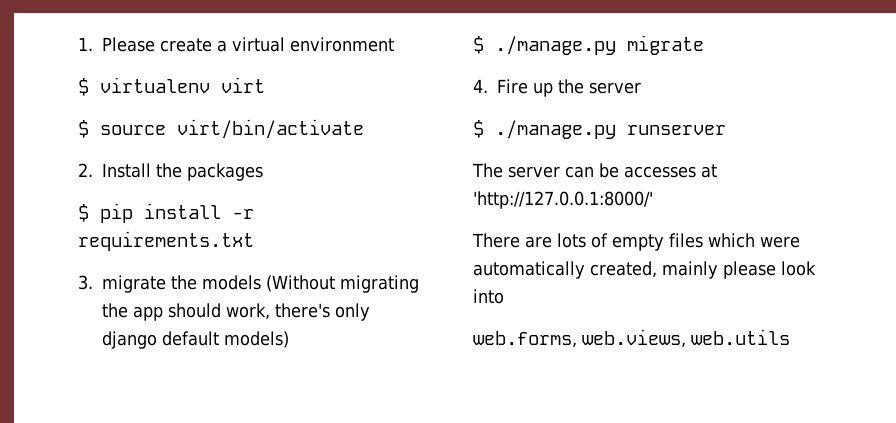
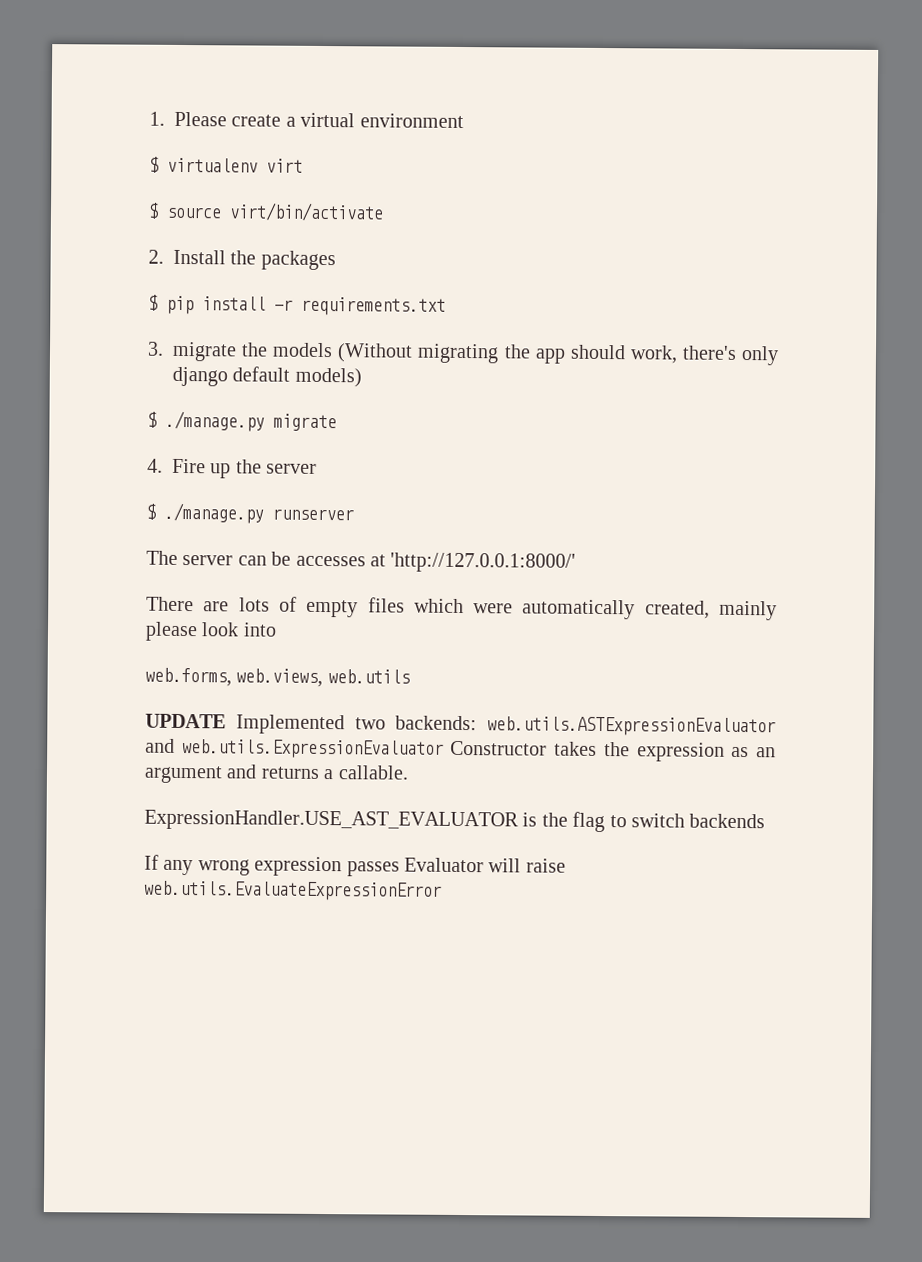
(790, 337) none -> [145,713,776,737] [145,738,776,762] [144,764,409,784] [144,809,766,833] [144,854,566,877] [144,880,442,901] // UPDATE Implemented two backends: web.utils.ASTExpressionEvaluator and web.utils.ExpressionEvaluator Constructor takes the expression as an argument and returns a callable. // ExpressionHandler.USE_AST_EVALUATOR is the flag to switch backends // If any wrong expression passes Evaluator will raise web.utils.EvaluateExpressionError

